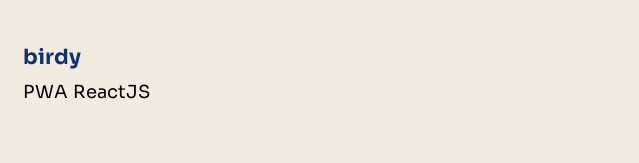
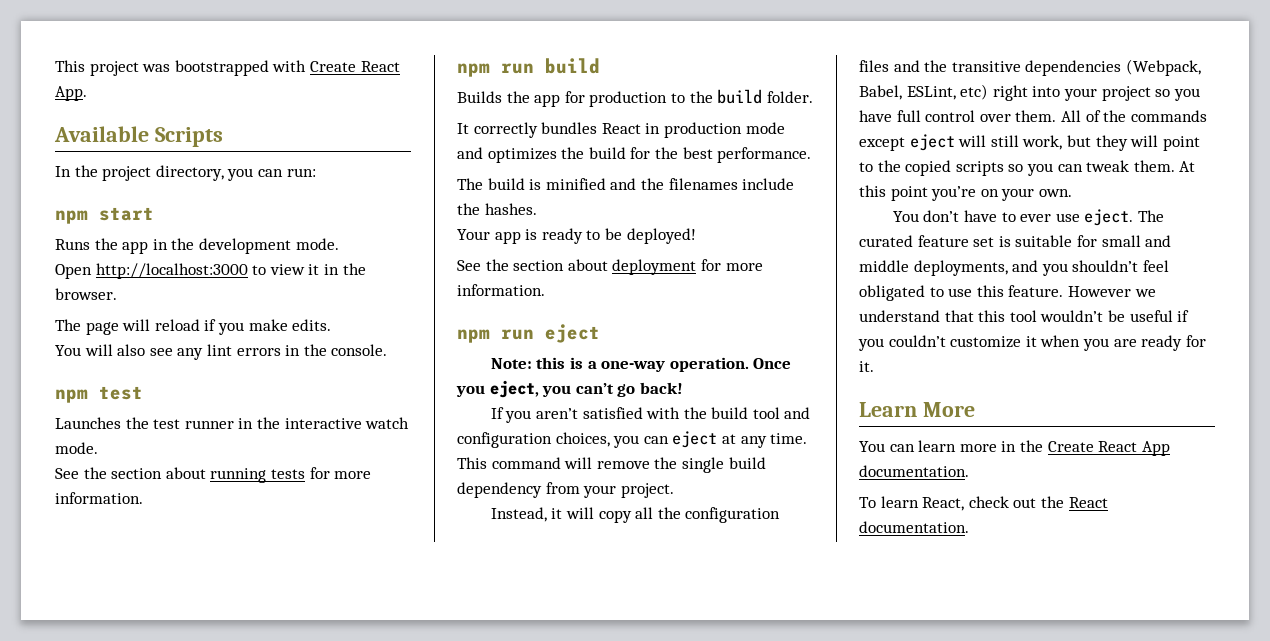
[23,47,81,69] [23,84,150,99] birdy // PWA ReactJS -> [55,60,400,76] [55,86,87,101] [54,126,223,147] [55,165,316,181] [55,207,154,224] [55,238,339,254] [55,263,366,279] [55,288,117,300] [55,319,332,335] [55,344,388,360] [55,386,143,403] [55,417,410,429] [55,442,98,454] [55,467,372,483] [55,492,143,504] [457,58,600,77] [457,89,813,107] [457,122,785,138] [457,147,812,163] [457,178,795,190] [457,203,537,215] [457,228,696,244] [457,259,763,275] [457,284,545,296] [457,324,600,343] [490,357,792,372] [456,380,683,398] [490,407,811,423] [457,431,808,448] [457,457,766,473] [457,482,674,498] [490,507,781,523] [859,59,1201,76] [859,84,1200,101] [859,110,1207,122] [859,134,1200,151] [859,160,1196,176] [859,185,1072,201] [892,209,1164,226] [859,235,1172,247] [859,260,1169,276] [859,285,1156,301] [859,310,1190,322] [858,335,1206,351] [859,361,874,372] [859,402,975,417] [859,440,1170,456] [859,465,969,477] [859,496,1108,511] [859,521,969,533] This project was bootstrapped with Create React App. // Available Scripts // In the project directory, you can run: // npm start // Runs the app in the development mode. // Open http://localhost:3000 to view it in the browser. // The page will reload if you make edits. // You will also see any lint errors in the console. // npm test // Launches the test runner in the interactive watch mode. // See the section about running tests for more information. // npm run build // Builds the app for production to the build folder. // It correctly bundles React in production mode and optimizes the build for the best performance. // The build is minified and the filenames include the hashes. // Your app is ready to be deployed! // See the section about deployment for more information. // npm run eject // Note: this is a one-way operation. Once you eject, you can’t go back! // If you aren’t satisfied with the build tool and configuration choices, you can eject at any time. This command will remove the single build dependency from your project. // Instead, it will copy all the configuration files and the transitive dependencies (Webpack, Babel, ESLint, etc) right into your project so you have full control over them. All of the commands except eject will still work, but they will point to the copied scripts so you can tweak them. At this point you’re on your own. // You don’t have to ever use eject. The curated feature set is suitable for small and middle deployments, and you shouldn’t feel obligated to use this feature. However we understand that this tool wouldn’t be useful if you couldn’t customize it when you are ready for it. // Learn More // You can learn more in the Create React App documentation. // To learn React, check out the React documentation.

